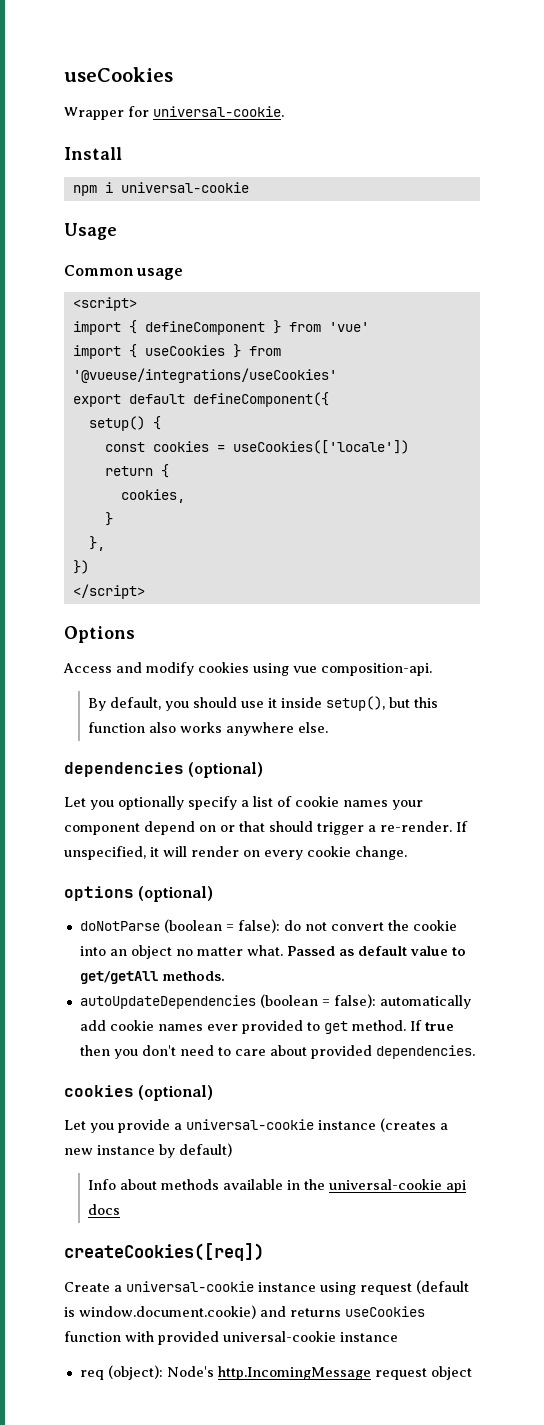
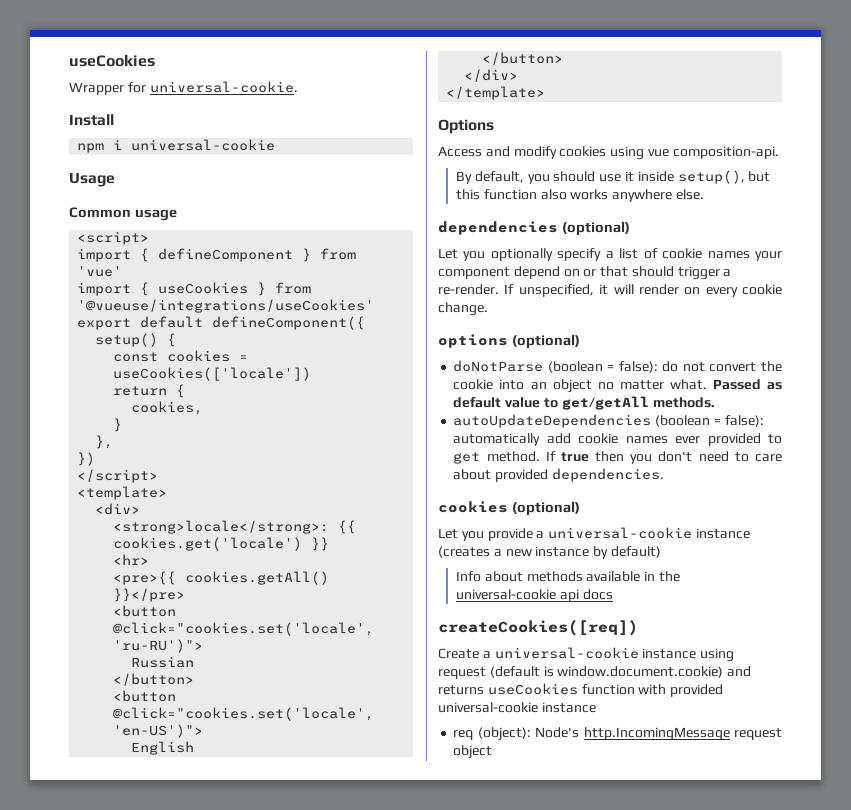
(145, 591) none -> [77,486,168,500] [95,503,141,515] [113,520,357,534] [113,537,330,551] [113,554,150,565] [113,571,330,585] [113,588,186,602] [113,605,177,617] [113,622,375,636] [113,639,204,653] [131,656,195,668] [113,673,195,686] [113,690,177,702] [113,707,375,721] [113,724,204,738] [131,741,195,755] [482,52,564,65] [464,69,519,82] [446,86,546,100] // <template> // <div> // <strong>locale</strong>: {{ cookies.get('locale') }} // <hr> // <pre>{{ cookies.getAll() }}</pre> // <button @click="cookies.set('locale', 'ru-RU')"> // Russian // </button> // <button @click="cookies.set('locale', 'en-US')"> // English // </button> // </div> // </template>

